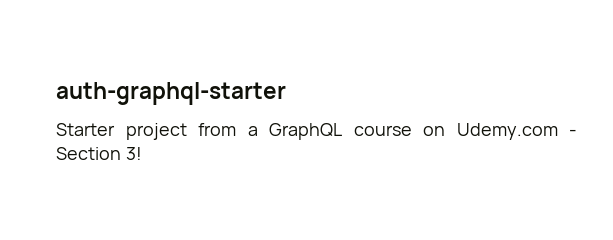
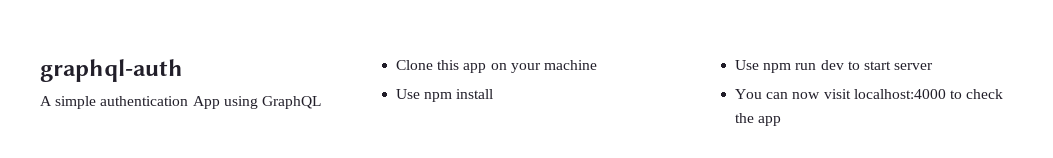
[56,82,286,105] [56,123,577,140] [56,147,142,160] auth-graphql-starter // Starter project from a GraphQL course on Udemy.com - Section 3! -> [40,59,183,82] [40,96,321,109] [396,60,597,73] [396,89,494,102] [735,60,934,73] [735,89,1004,99] [735,113,782,126] graphql-auth // A simple authentication App using GraphQL // Clone this app on your machine // Use npm install // Use npm run dev to start server // You can now visit localhost:4000 to check the app

